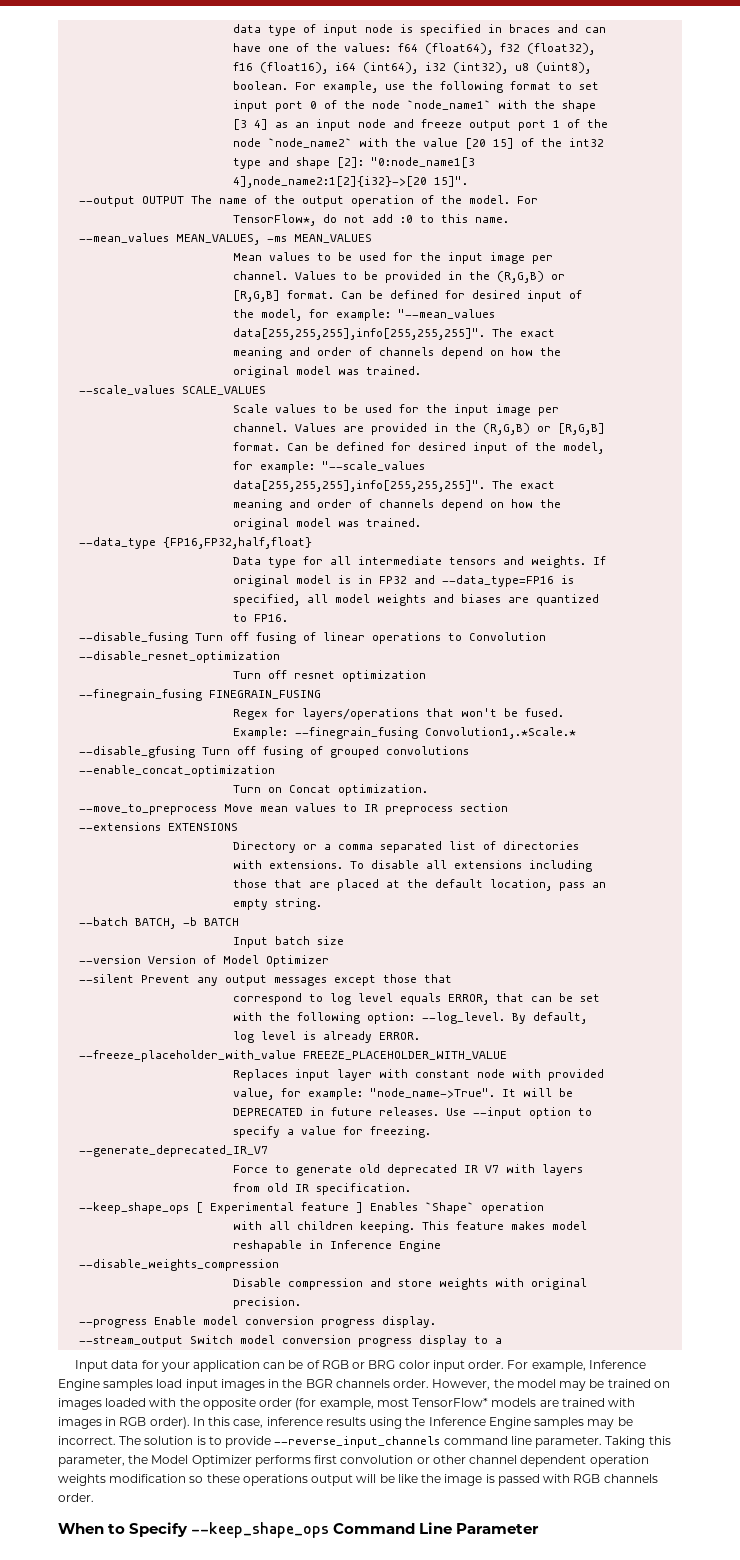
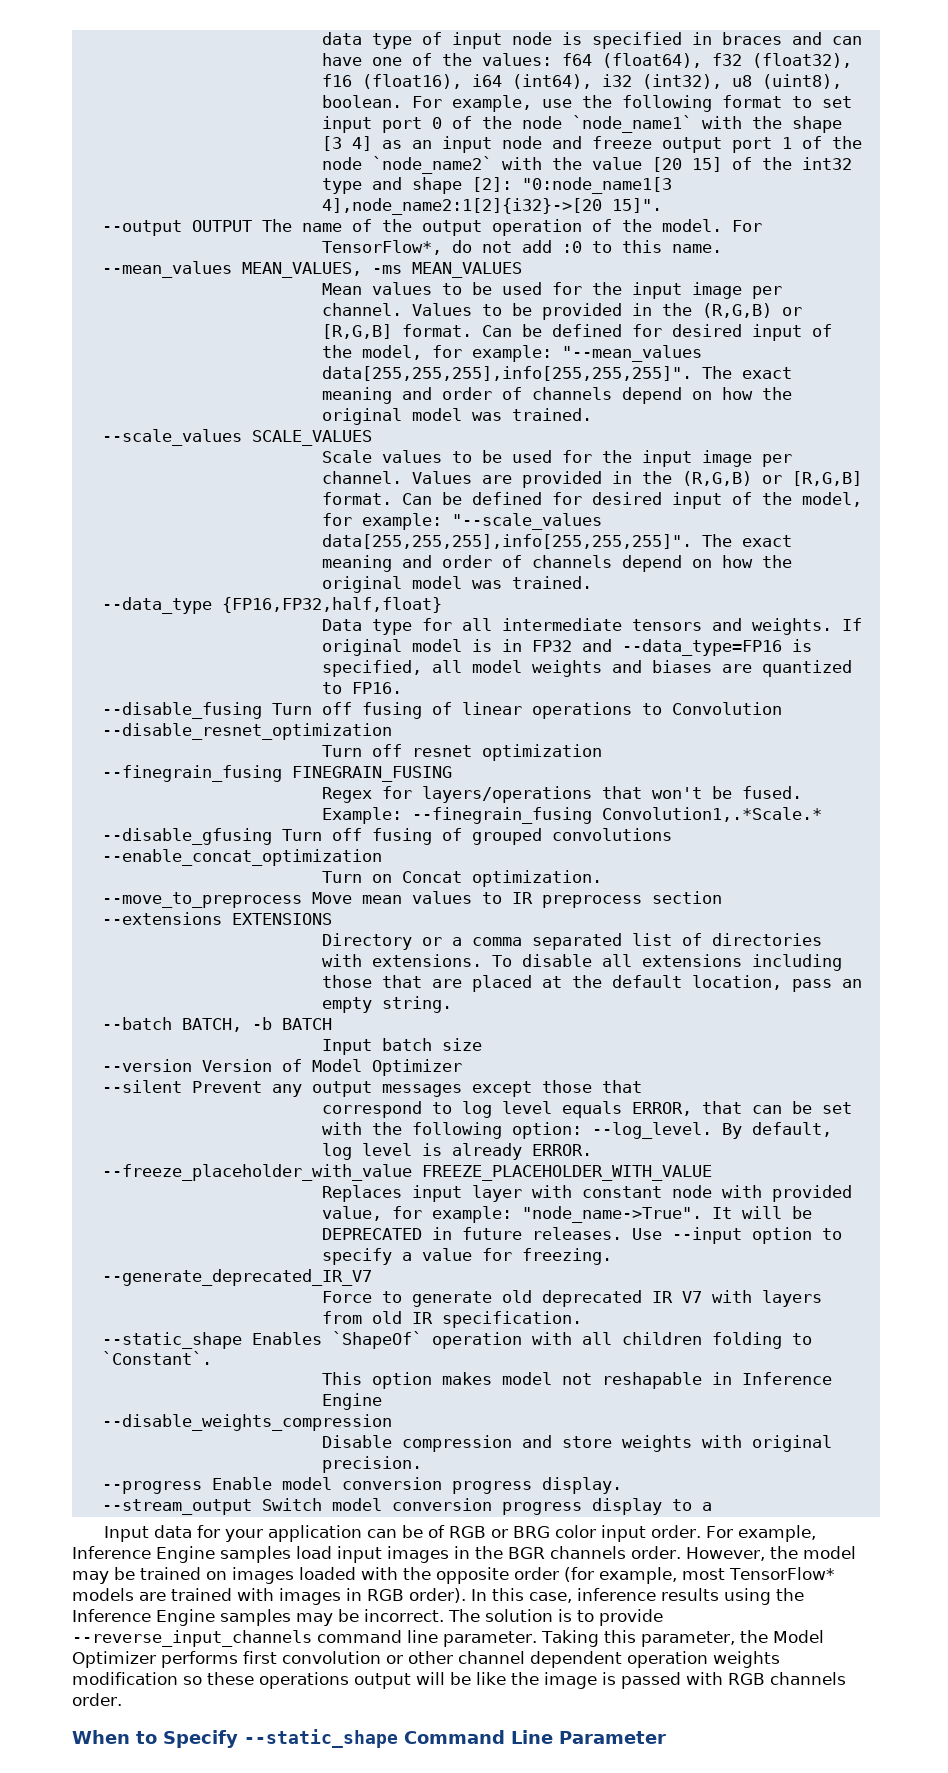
[79,1202,545,1214] --keep_shape_ops [ Experimental feature ] Enables `Shape` operation // -> [101,1331,522,1349] --static_shape Enables `ShapeOf` operation
[360,1221,505,1233] keeping. This feature -> [711,1332,812,1349] [101,1351,212,1365] [321,1372,432,1389] folding to `Constant`. // This option
(588, 1225) // -> [561,1373,592,1385] not
[191,1522,330,1538] --keep_shape_ops -> [244,1729,398,1748] --static_shape

